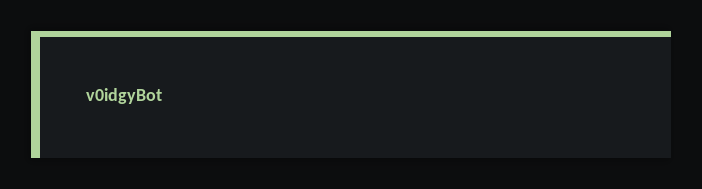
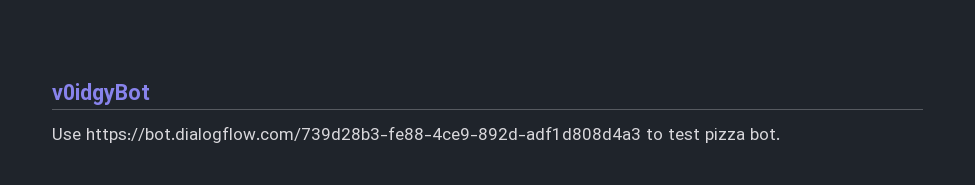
(162, 96) none -> [52,126,780,143] // Use https://bot.dialogflow.com/739d28b3-fe88-4ce9-892d-adf1d808d4a3 to test pizza bot.

